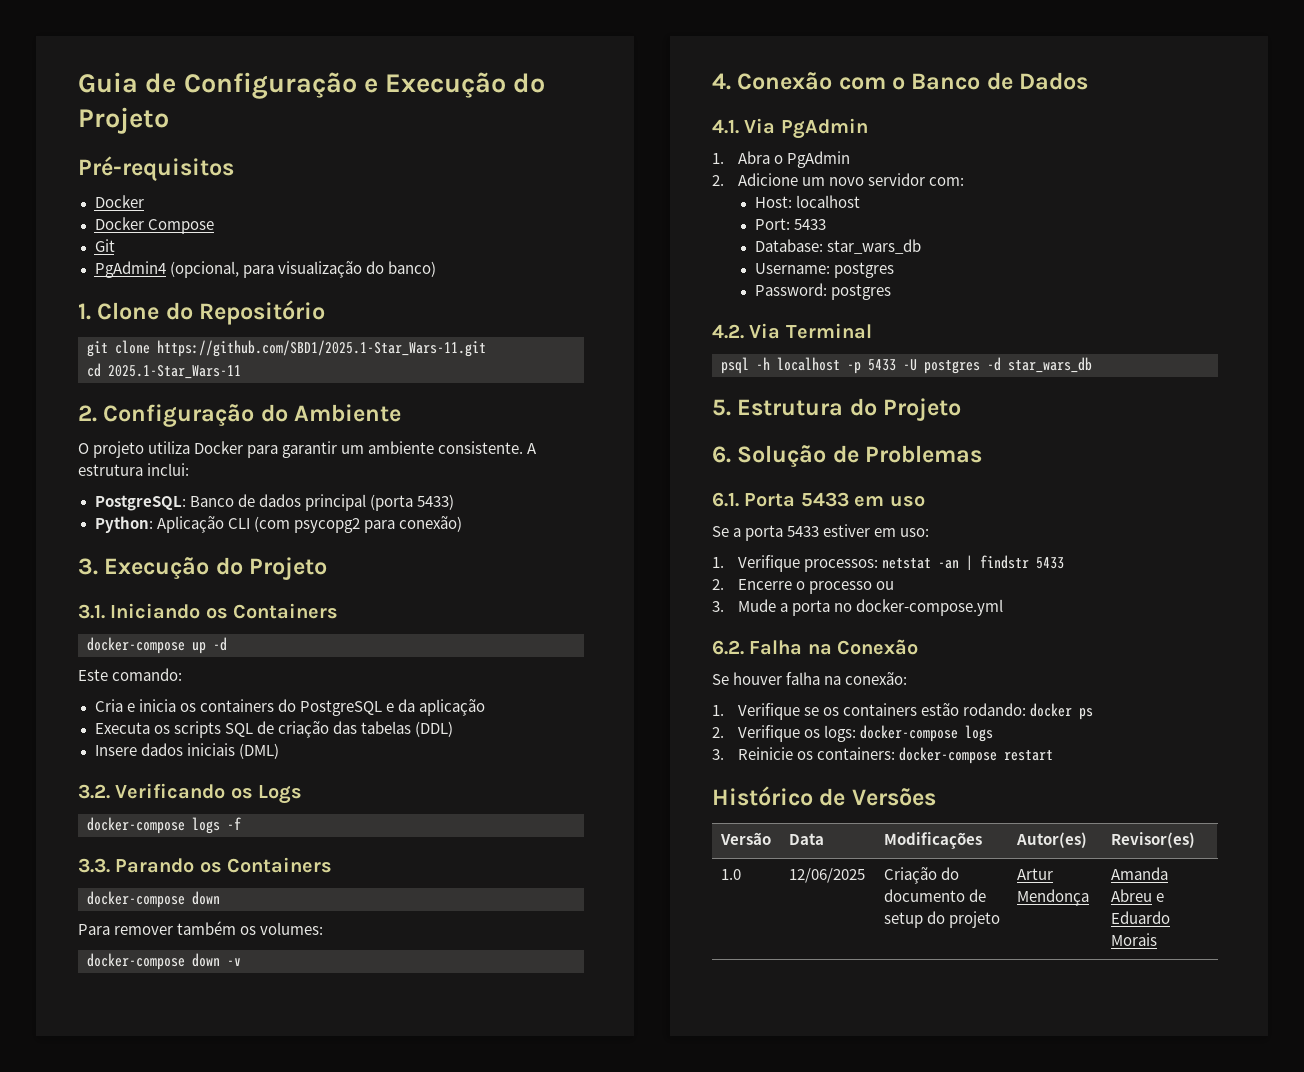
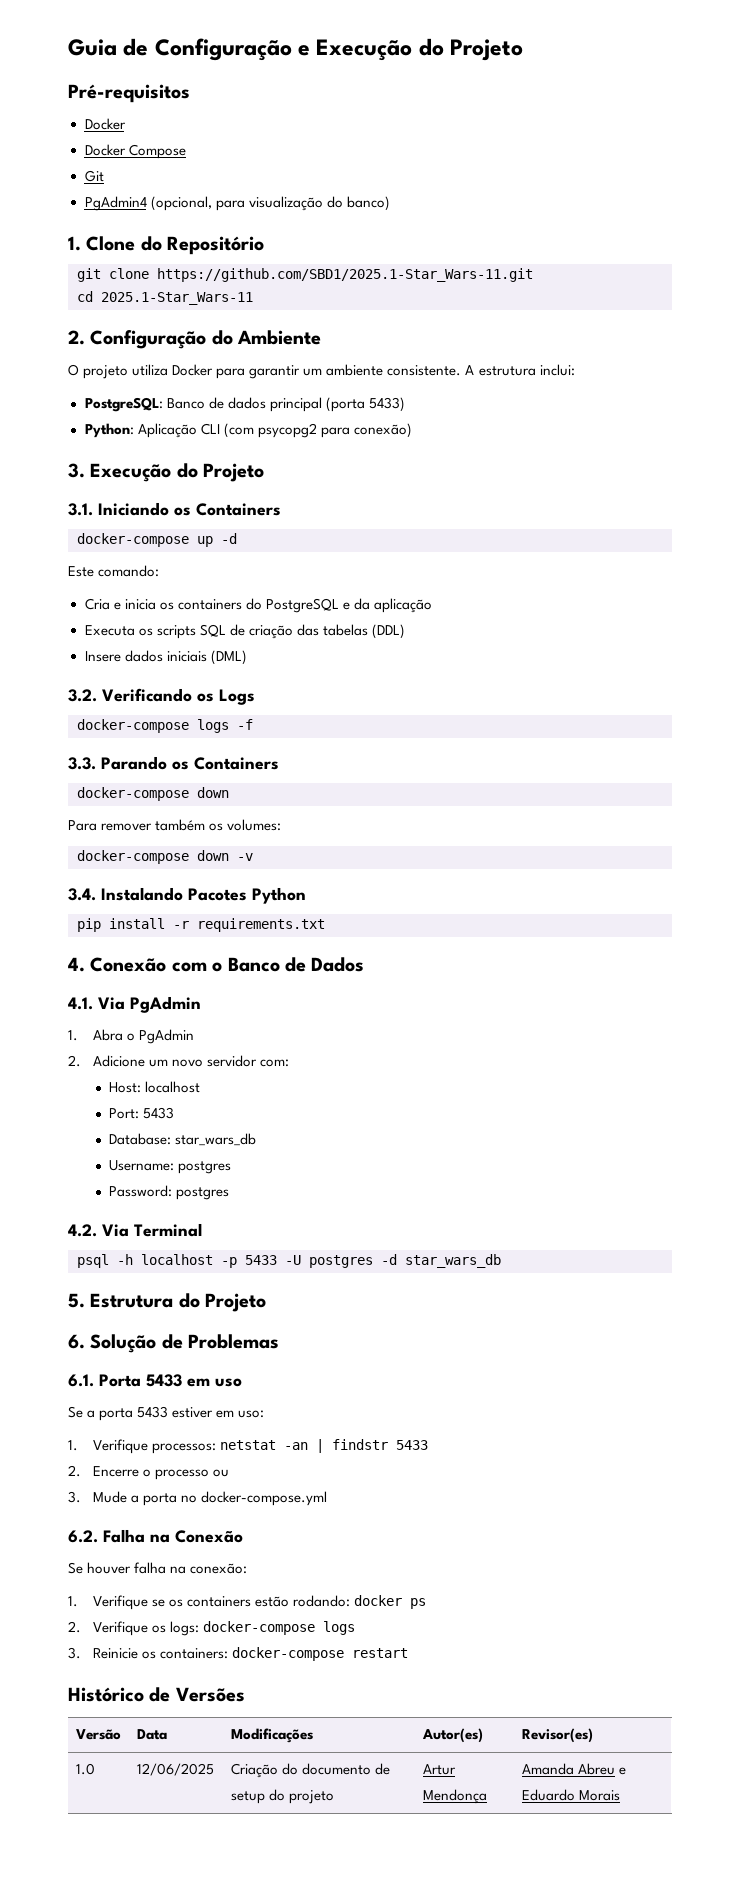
(241, 962) none -> [68,887,306,904] [77,918,325,932] // 3.4. Instalando Pacotes Python // pip install -r requirements.txt

